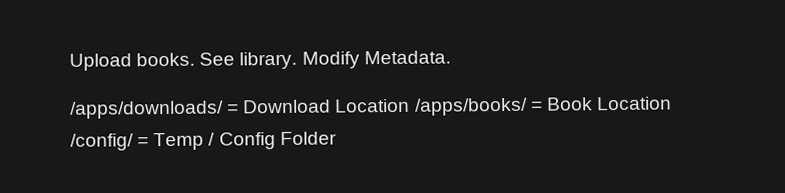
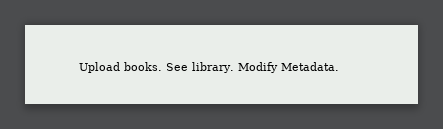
[70,96,672,119] [70,131,337,151] // /apps/downloads/ = Download Location /apps/books/ = Book Location /config/ = Temp / Config Folder -> (339, 66) none

